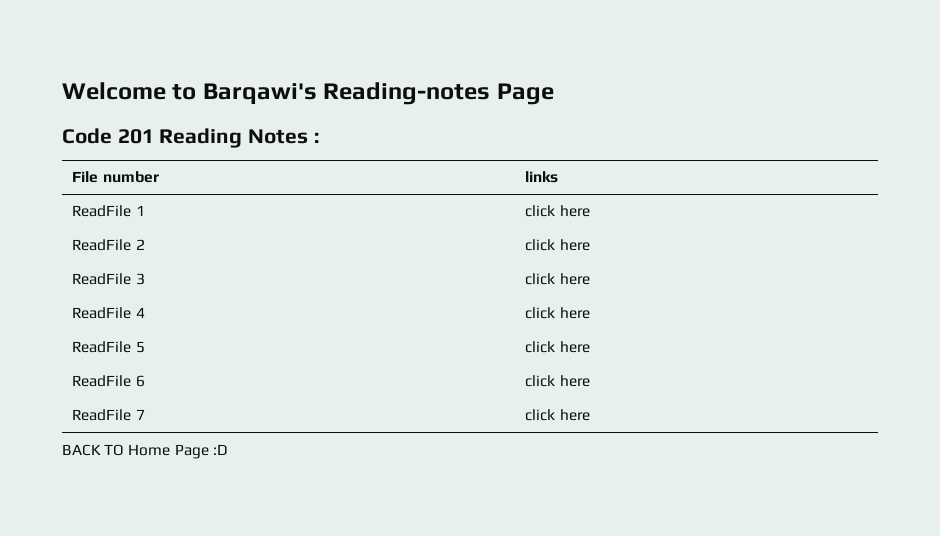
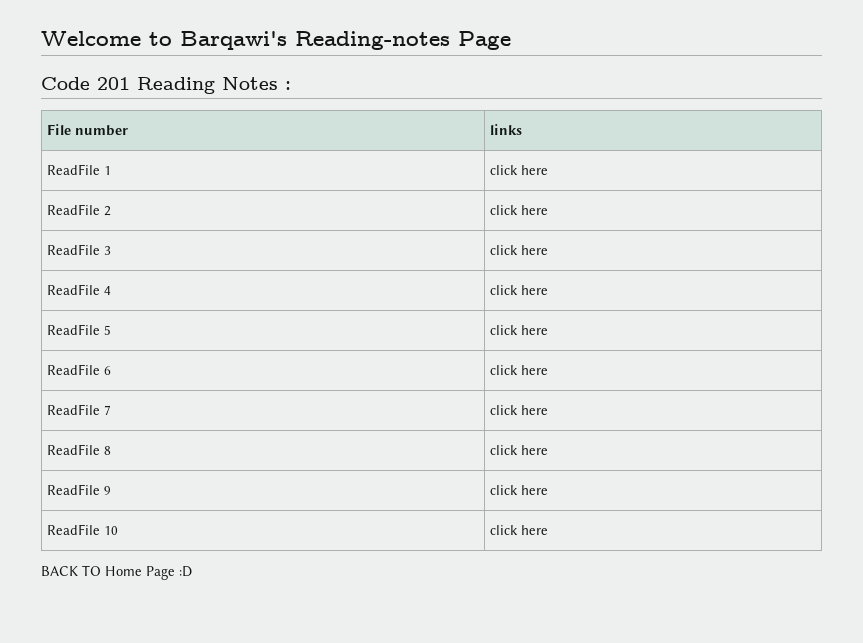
(590, 415) none -> [47,444,112,455] [490,445,549,455] [47,484,112,495] [490,485,549,495] [47,524,119,535] [490,525,549,535] // ReadFile 8 | click here // ReadFile 9 | click here // ReadFile 10 | click here

